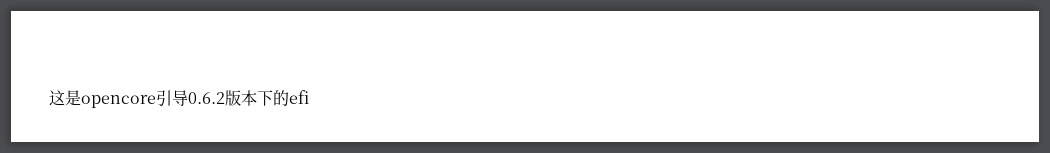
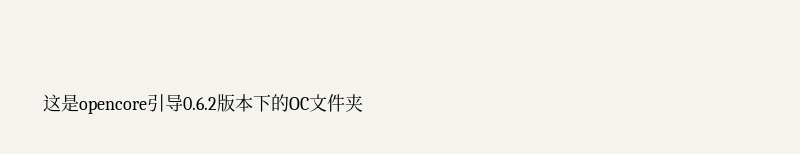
[289,90,309,104] efi -> [289,94,363,112] OC文件夹

